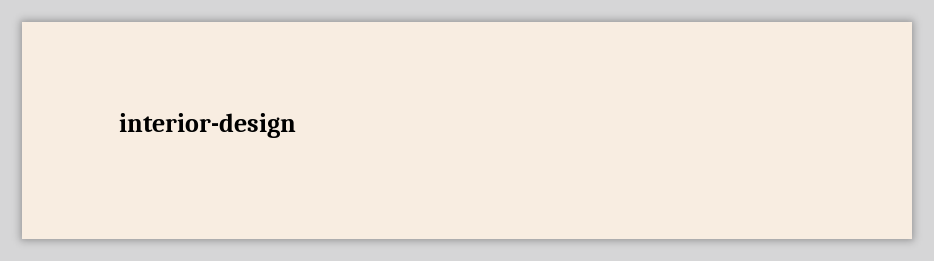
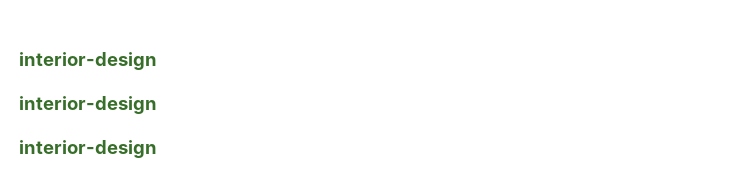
[119,113,296,138] interior-design -> [19,52,157,70] [19,96,157,114] [19,140,157,158] interior-design // interior-design // interior-design

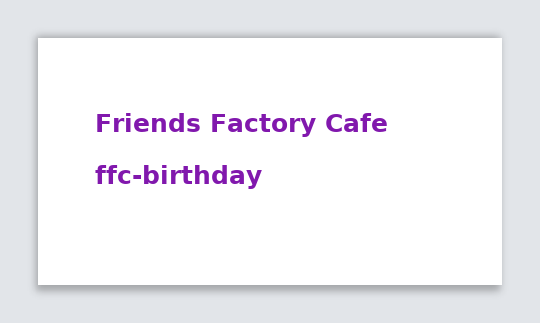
[19,52,157,70] [19,96,157,114] [19,140,157,158] interior-design // interior-design // interior-design -> [95,113,388,137] [95,165,262,189] Friends Factory Cafe // ffc-birthday

